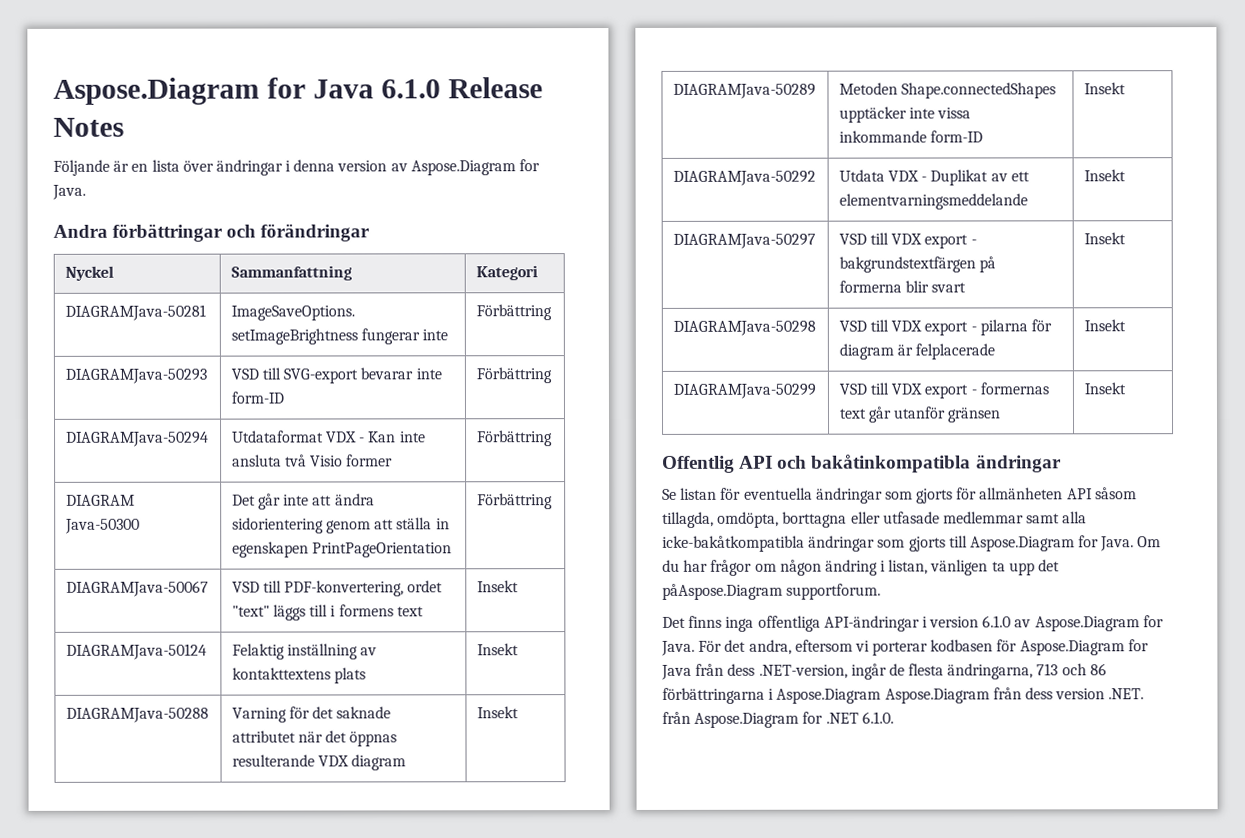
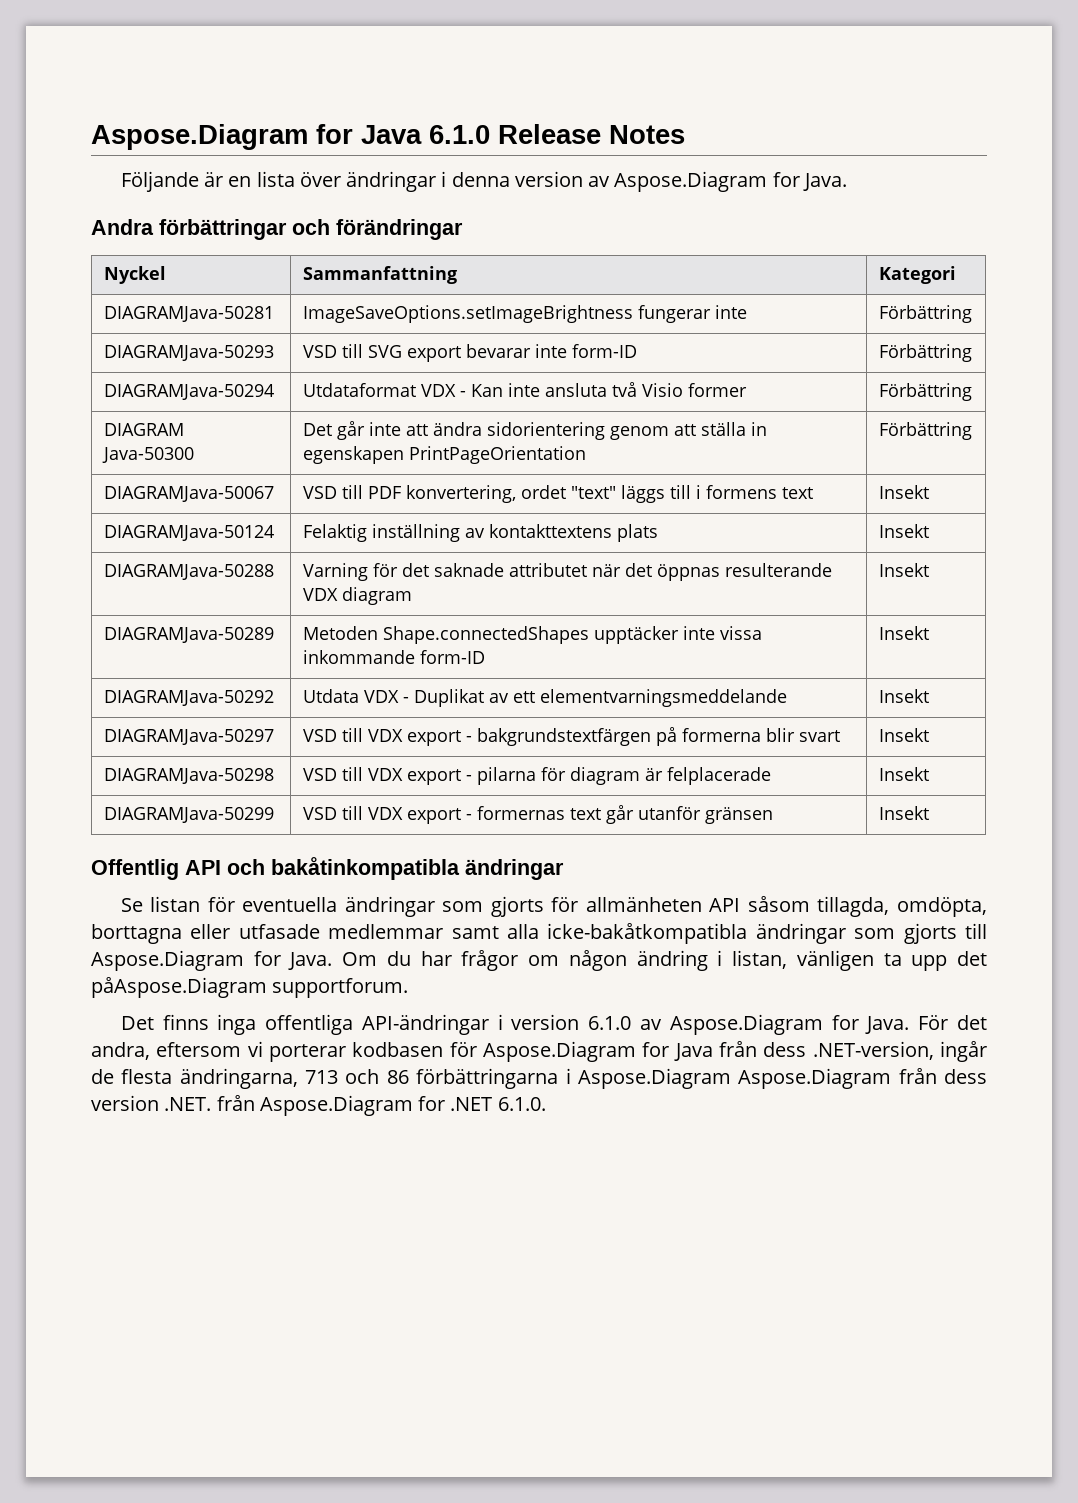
[283,368,359,384] SVG-export -> [367,345,461,362] SVG export
[284,580,405,597] PDF-konvertering, -> [367,485,516,503] PDF konvertering,

